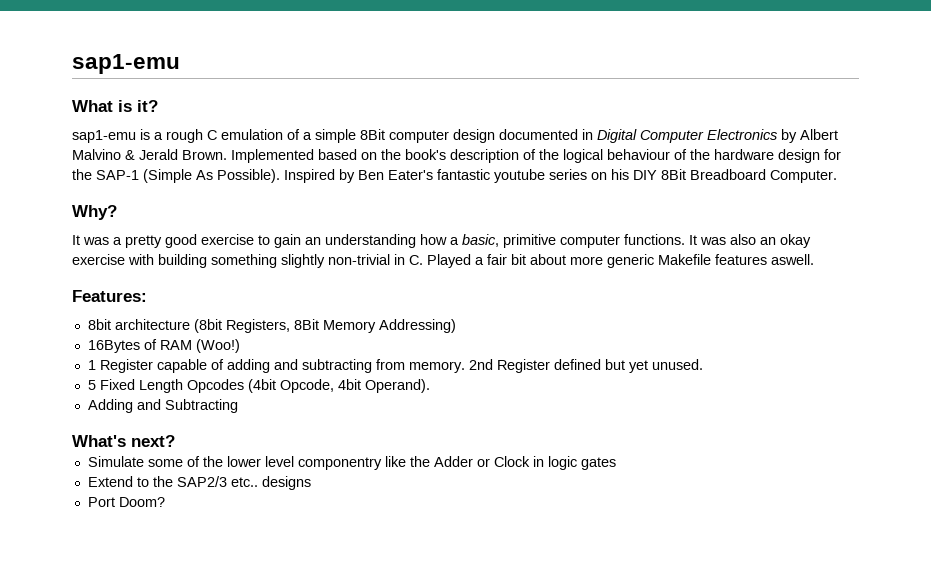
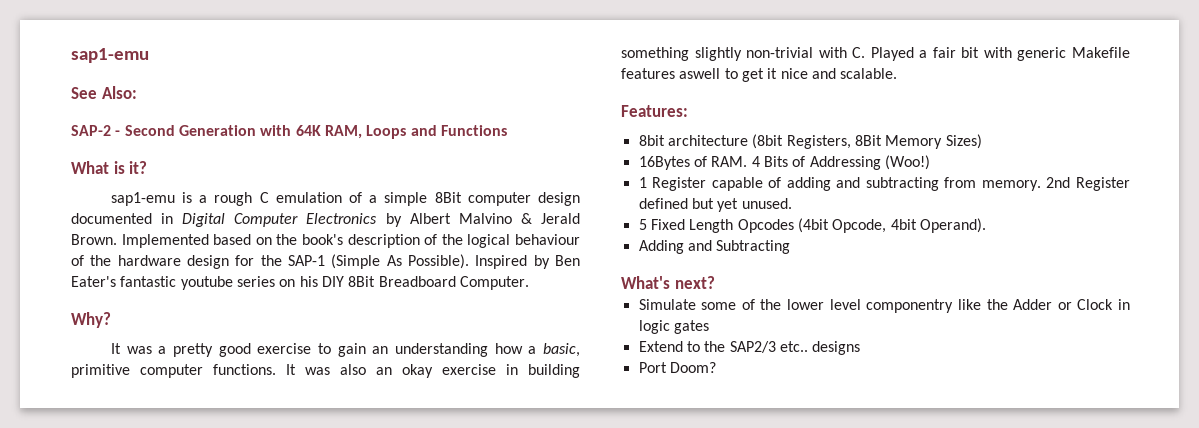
[72,54,180,74] sap1-emu -> [71,48,149,63] [71,86,137,99] [71,125,507,139] sap1-emu // See Also: // SAP-2 - Second Generation with 64K RAM, Loops and Functions
[128,254,154,265] with -> [506,364,518,375] in
[394,254,405,265] in -> [818,47,847,58] with
[530,254,603,265] about more -> [983,47,1012,58] with
[771,254,814,265] aswell. -> [679,68,898,82] aswell to get it nice and scalable.
[378,319,456,333] Addressing) -> [945,134,982,149] Sizes)
[159,340,192,350] RAM -> [711,156,881,170] RAM. 4 Bits of Addressing

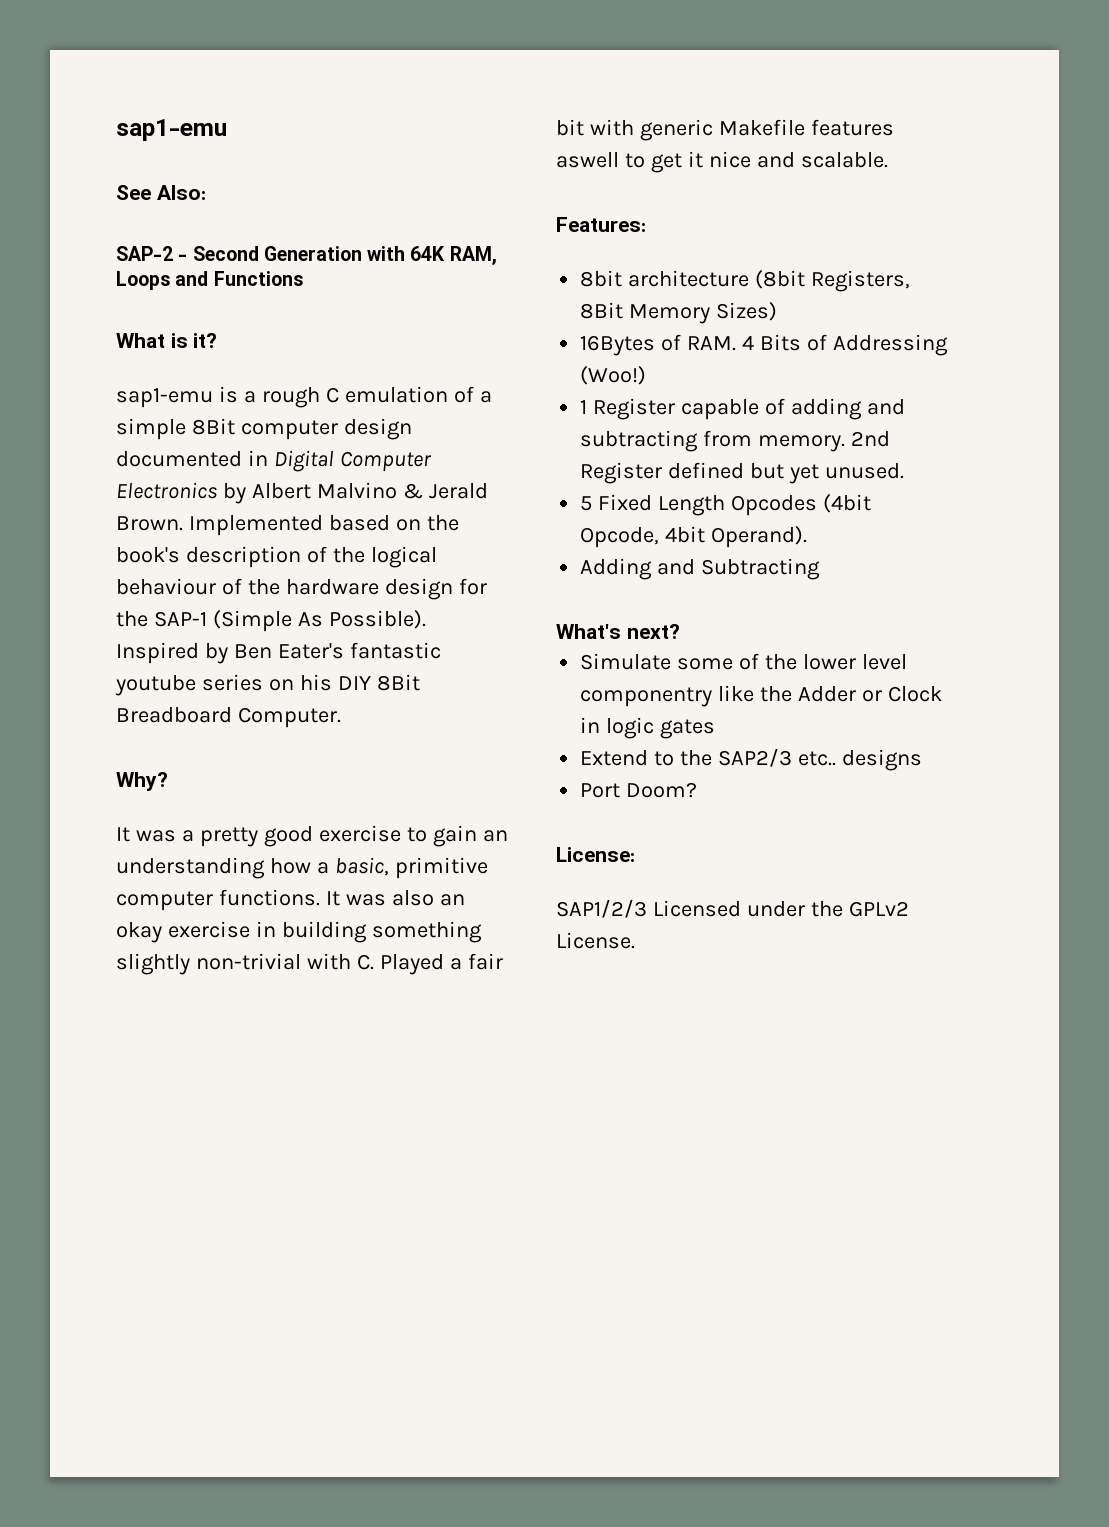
(716, 367) none -> [556,847,635,862] [556,899,909,918] [556,932,635,949] // License: // SAP1/2/3 Licensed under the GPLv2 License.

